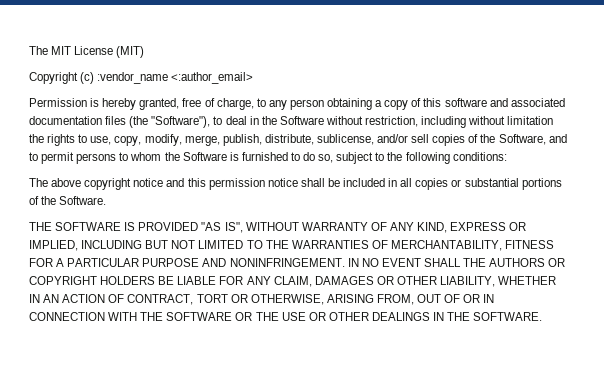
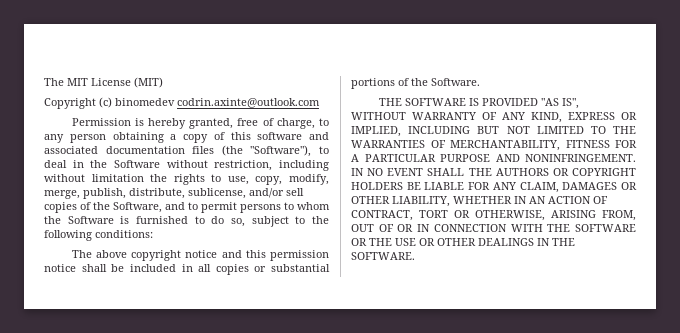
[97,72,254,84] :vendor_name <:author_email> -> [115,98,320,108] binomedev codrin.axinte@outlook.com

